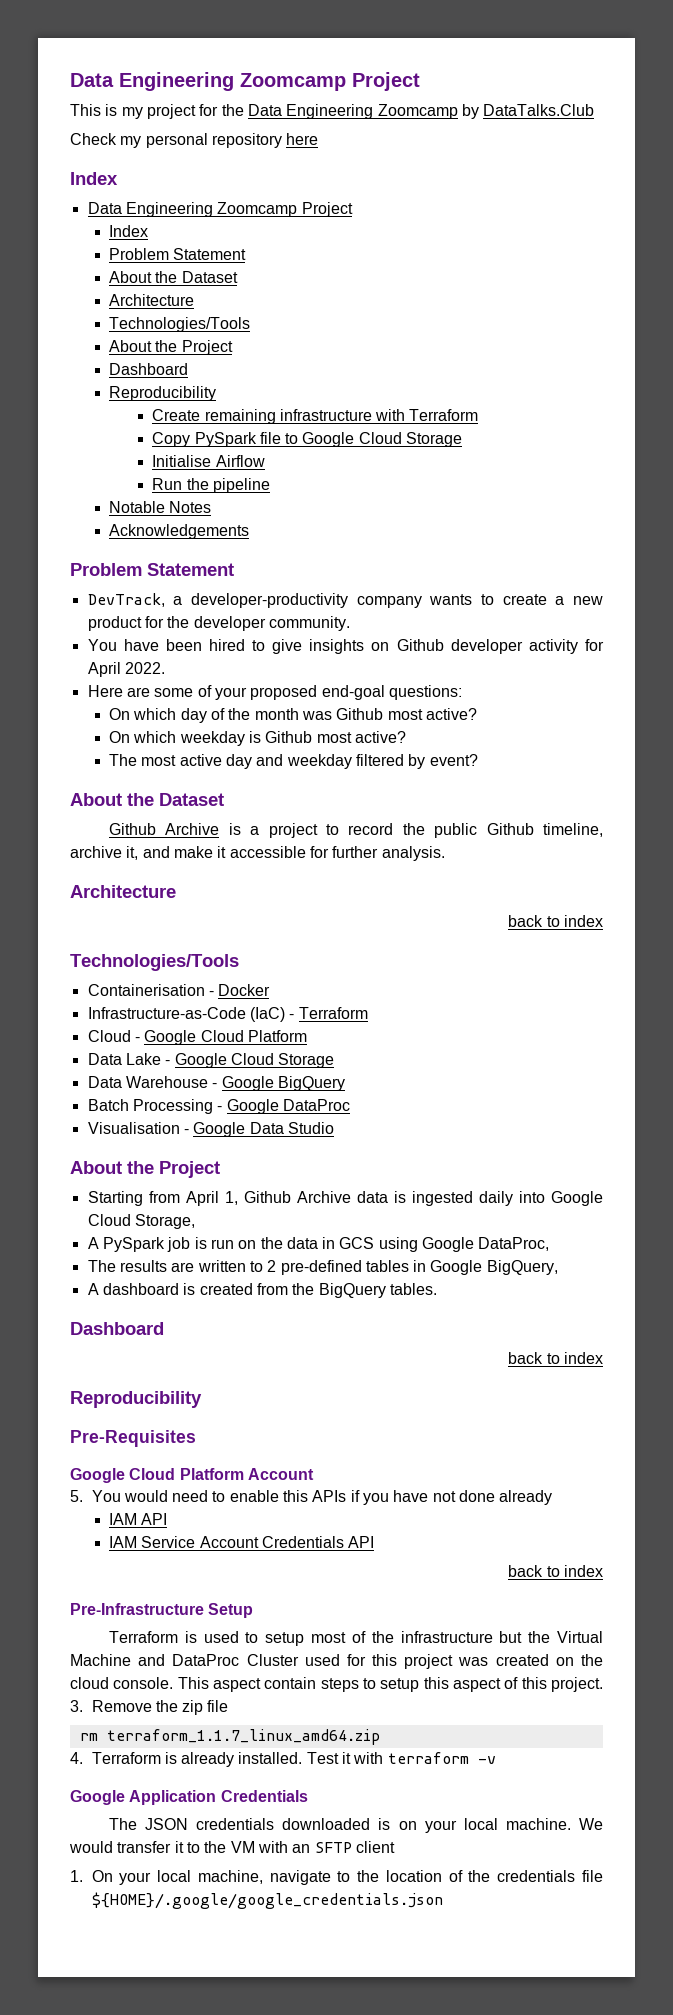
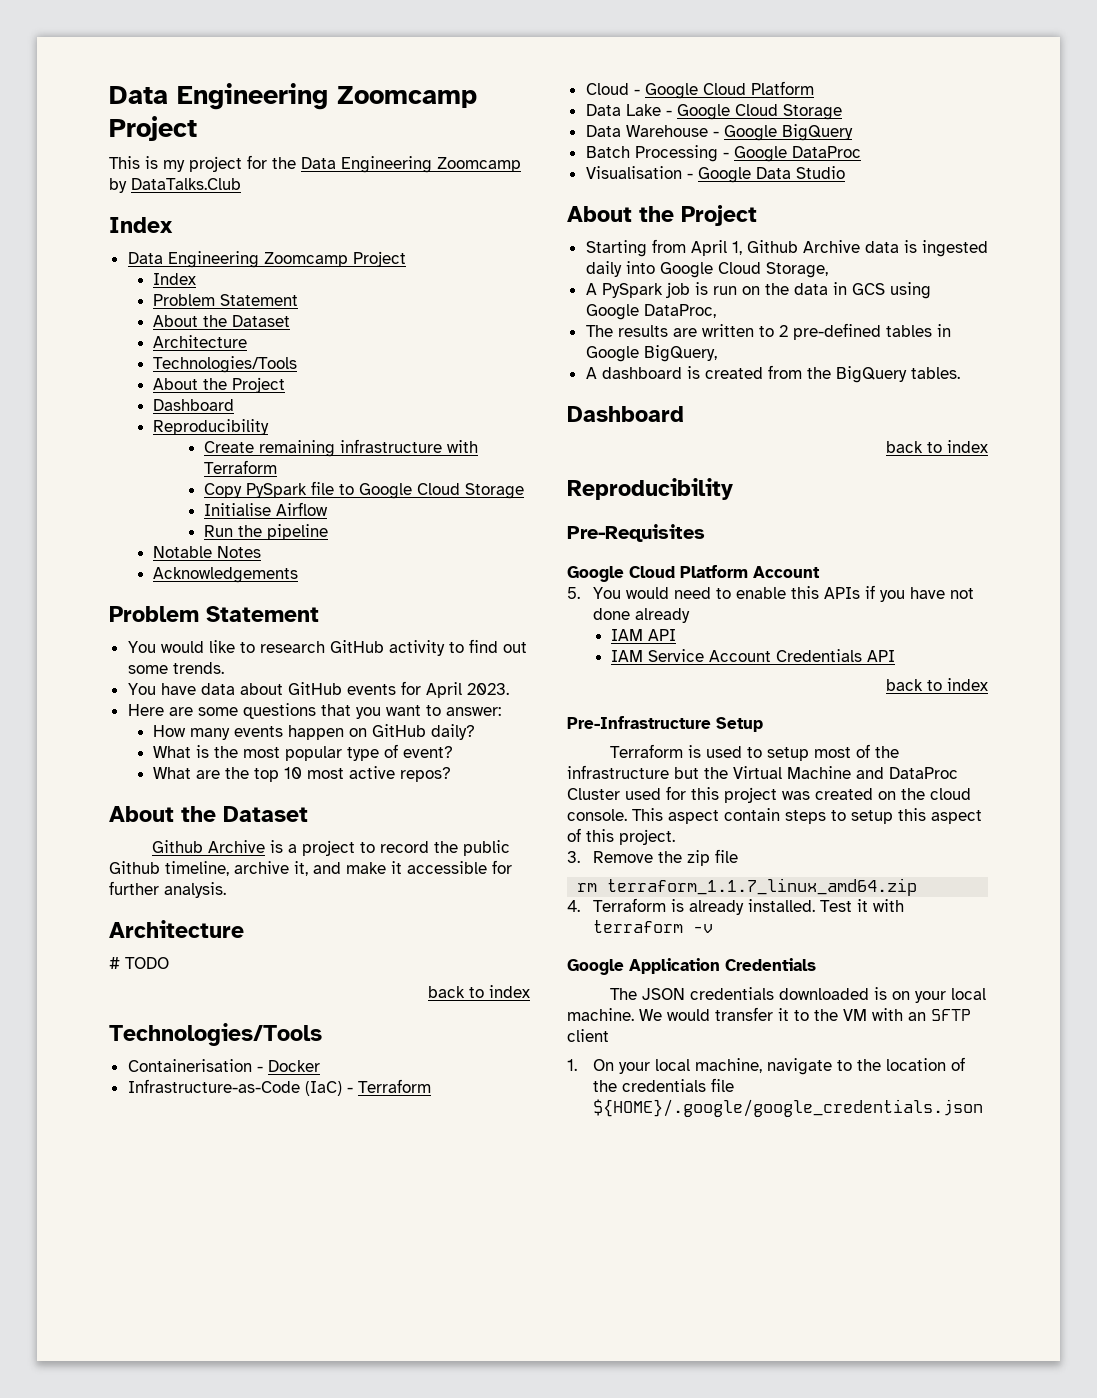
[70,133,319,148] // Check my personal repository here -> (241, 184) none
[87,593,603,608] [87,616,350,631] [87,639,578,654] DevTrack, a developer-productivity company wants to create a new product for the developer community. // You have been hired to give insights on Github developer activity -> [127,639,527,656] [127,662,224,674] [127,682,396,695] You would like to research GitHub activity to find out some trends. // You have data about GitHub events
[124,662,165,674] 2022. -> [466,683,509,695] 2023.
[197,685,462,700] [109,708,478,723] [109,731,407,746] [109,754,478,769] of your proposed end-goal questions: // On which day of the month was Github most active? // On which weekday is Github most active? // The most active day and weekday filtered by event? -> [242,703,501,719] [153,724,476,740] [153,744,454,761] [153,766,452,782] questions that you want to answer: // How many events happen on GitHub daily? // What is the most popular type of event? // What are the top 10 most active repos?
(176, 891) none -> [109,957,169,969] // # TODO

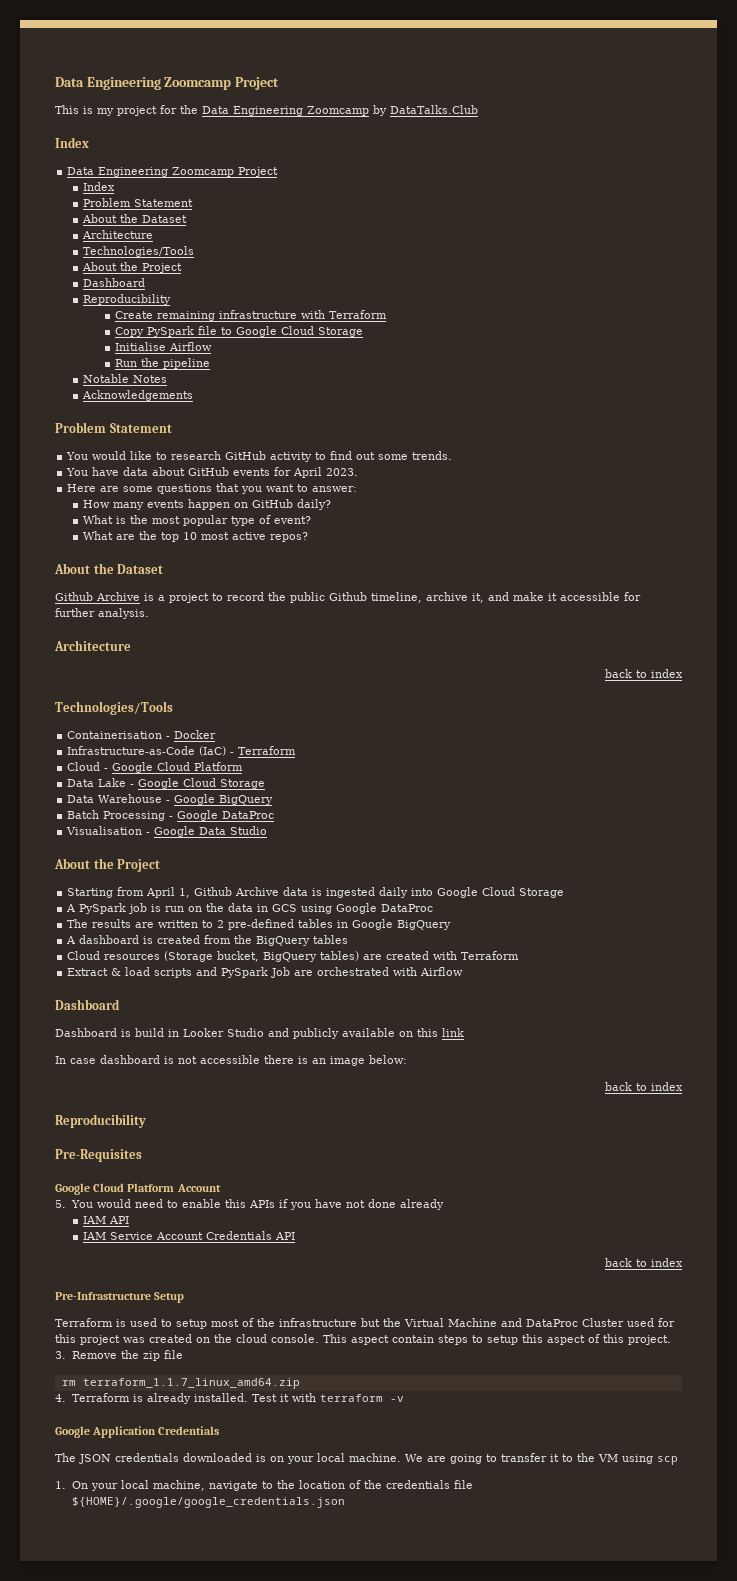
[109,957,169,969] // # TODO -> (131, 645) none
[765,262,828,278] Storage, -> [519,888,565,898] Storage
[643,304,716,318] DataProc, -> [381,904,434,912] DataProc
[643,345,717,362] BigQuery, -> [397,920,452,930] BigQuery
[910,367,960,379] [567,406,684,422] tables. // Dashboard -> [313,935,349,944] [67,951,520,962] [67,967,464,978] [55,999,120,1010] [55,1028,464,1039] [55,1055,407,1066] tables // Cloud resources (Storage bucket, BigQuery tables) are created with Terraform // Extract & load scripts and PySpark Job are orchestrated with Airflow // Dashboard // Dashboard is build in Looker Studio and publicly available on this link // In case dashboard is not accessible there is an image below:
[667,1009,710,1021] would -> [427,1454,497,1464] are going to
[872,1008,971,1021] [567,1029,609,1042] with an SFTP client -> [622,1454,678,1465] using scp

